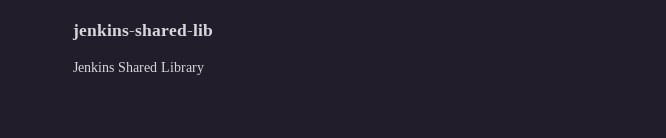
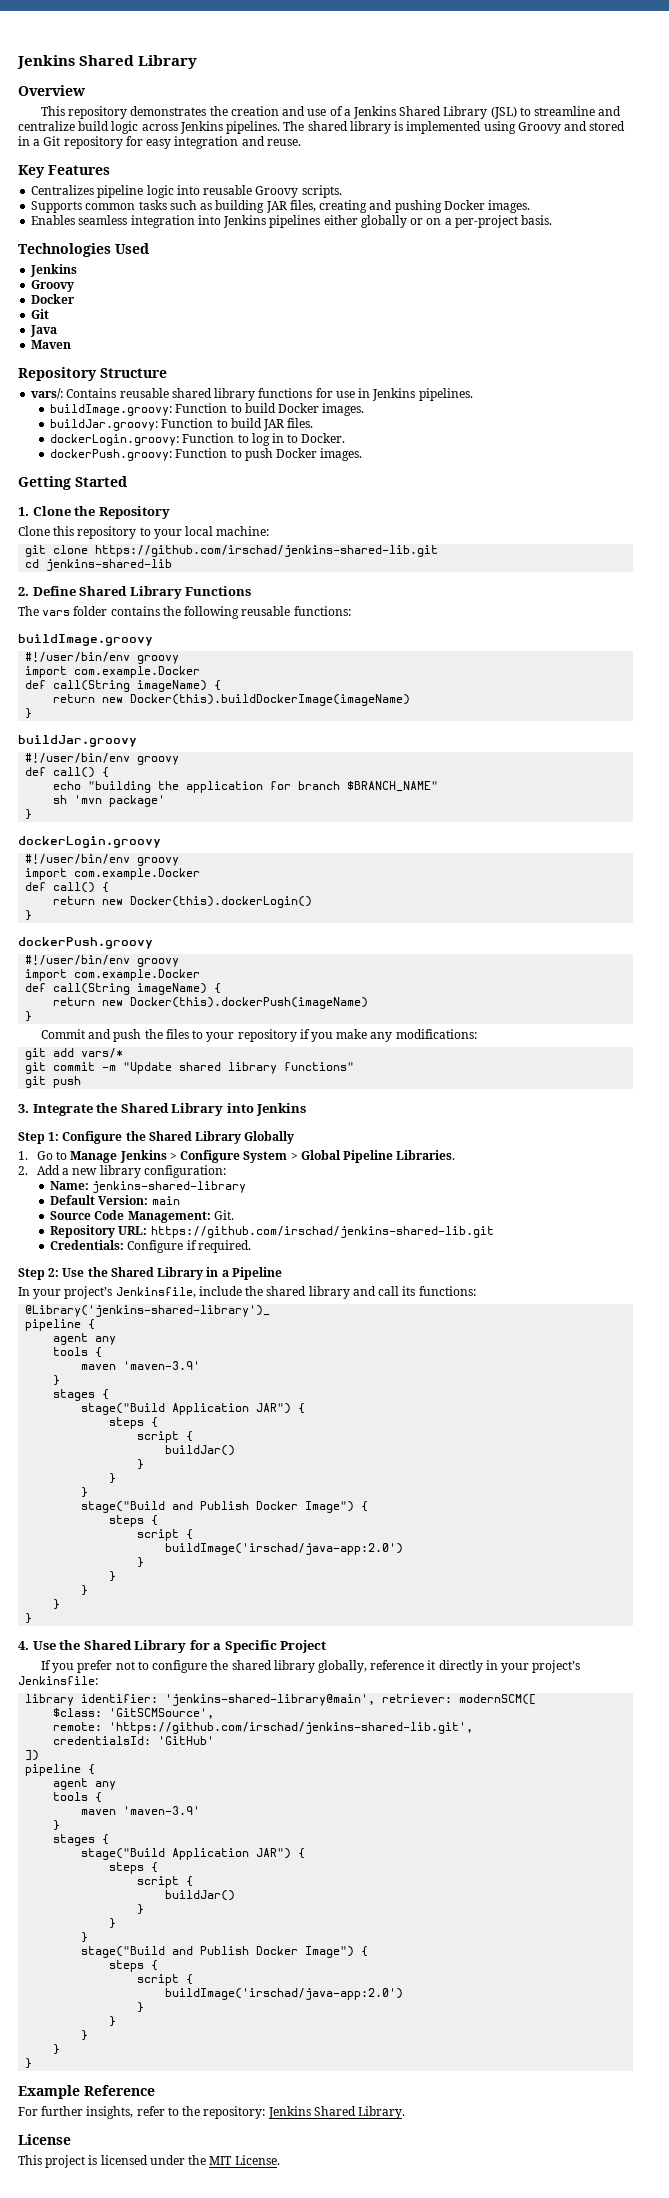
[72,24,213,40] [73,62,204,75] jenkins-shared-lib // Jenkins Shared Library -> [17,55,198,69] [18,85,85,96] [40,106,622,119] [18,121,626,134] [18,136,301,149] [18,165,110,178] [31,185,342,198] [31,200,531,213] [31,215,553,228] [18,243,149,257] [30,264,78,277] [31,280,75,292] [31,294,76,304] [31,309,50,319] [30,325,58,337] [31,340,72,349] [18,367,167,381] [31,388,473,401] [50,403,365,416] [50,418,314,431] [50,433,346,446] [50,448,363,461] [18,476,127,490] [18,506,170,519] [18,526,270,539] [25,545,439,557] [25,559,173,571] [18,586,252,599] [18,606,351,619] [18,634,153,646] [25,652,180,664] [25,666,201,678] [25,680,222,692] [53,694,411,706] [25,708,33,719] [18,735,137,747] [25,753,180,765] [25,767,110,778] [53,781,439,793] [53,795,166,807] [25,809,33,820] [18,836,161,848] [25,854,180,866] [25,868,201,880] [25,882,110,893] [53,896,313,908] [25,910,33,921] [18,937,153,949] [25,955,180,967] [25,969,201,981] [25,983,222,995] [53,997,369,1009] [25,1011,33,1022] [40,1029,477,1042] [25,1048,124,1060] [25,1062,355,1074] [25,1076,82,1088] [18,1103,307,1116] [18,1131,295,1144] [18,1150,456,1163] [18,1165,226,1178] [50,1181,247,1193] [50,1195,180,1205] [50,1210,234,1223] [50,1225,494,1238] [50,1240,251,1253] [18,1267,282,1280] [18,1286,476,1299] [25,1305,271,1317] [25,1319,96,1331] [53,1333,117,1345] [53,1347,103,1358] [81,1361,201,1370] [53,1375,61,1386] [53,1389,110,1401] [81,1403,306,1415] [109,1417,159,1429] [137,1431,194,1443] [165,1445,236,1456] [137,1459,145,1470] [109,1473,117,1484] [81,1487,89,1498] [81,1501,369,1513] [109,1515,159,1527] [137,1529,194,1541] [165,1543,404,1555] [137,1557,145,1568] [109,1571,117,1582] [81,1585,89,1596] [53,1599,61,1610] [25,1613,33,1624] [18,1640,327,1653] [40,1660,581,1673] [18,1676,98,1685] [25,1694,537,1706] [53,1708,215,1719] [53,1722,474,1734] [53,1736,215,1745] [25,1750,40,1761] [25,1764,96,1776] [53,1778,117,1790] [53,1792,103,1803] [81,1806,201,1815] [53,1820,61,1831] [53,1834,110,1846] [81,1848,306,1860] [109,1862,159,1874] [137,1876,194,1888] [165,1890,236,1901] [137,1904,145,1915] [109,1918,117,1929] [81,1932,89,1943] [81,1946,369,1958] [109,1960,159,1972] [137,1974,194,1986] [165,1988,404,2000] [137,2002,145,2013] [109,2016,117,2027] [81,2030,89,2041] [53,2044,61,2055] [25,2058,33,2069] [18,2085,155,2099] [18,2106,406,2119] [18,2134,71,2145] [18,2155,280,2168] Jenkins Shared Library // Overview // This repository demonstrates the creation and use of a Jenkins Shared Library (JSL) to streamline and centralize build logic across Jenkins pipelines. The shared library is implemented using Groovy and stored in a Git repository for easy integration and reuse. // Key Features // Centralizes pipeline logic into reusable Groovy scripts. // Supports common tasks such as building JAR files, creating and pushing Docker images. // Enables seamless integration into Jenkins pipelines either globally or on a per-project basis. // Technologies Used // Jenkins // Groovy // Docker // Git // Java // Maven // Repository Structure // vars/: Contains reusable shared library functions for use in Jenkins pipelines. // buildImage.groovy: Function to build Docker images. // buildJar.groovy: Function to build JAR files. // dockerLogin.groovy: Function to log in to Docker. // dockerPush.groovy: Function to push Docker images. // Getting Started // 1. Clone the Repository // Clone this repository to your local machine: // git clone https://github.com/irschad/jenkins-shared-lib.git // cd jenkins-shared-lib // 2. Define Shared Library Functions // The vars folder contains the following reusable functions: // buildImage.groovy // #!/user/bin/env groovy // import com.example.Docker // def call(String imageName) { // return new Docker(this).buildDockerImage(imageName) // } // buildJar.groovy // #!/user/bin/env groovy // def call() { // echo "building the application for branch $BRANCH_NAME" // sh 'mvn package' // } // dockerLogin.groovy // #!/user/bin/env groovy // import com.example.Docker // def call() { // return new Docker(this).dockerLogin() // } // dockerPush.groovy // #!/user/bin/env groovy // import com.example.Docker // def call(String imageName) { // return new Docker(this).dockerPush(imageName) // } // Commit and push the files to your repository if you make any modifications: // git add vars/* // git commit -m "Update shared library functions" // git push // 3. Integrate the Shared Library into Jenkins // Step 1: Configure the Shared Library Globally // 1. Go to Manage Jenkins > Configure System > Global Pipeline Libraries. // 2. Add a new library configuration: // Name: jenkins-shared-library // Default Version: main // Source Code Management: Git. // Repository URL: https://github.com/irschad/jenkins-shared-lib.git // Credentials: Configure if required. // Step 2: Use the Shared Library in a Pipeline // In your project’s Jenkinsfile, include the shared library and call its functions: // @Library('jenkins-shared-library')_ // pipeline { // agent any // tools { // maven 'maven-3.9' // } // stages { // stage("Build Application JAR") { // steps { // script { // buildJar() // } // } // } // stage("Build and Publish Docker Image") { // steps { // script { // buildImage('irschad/java-app:2.0') // } // } // } // } // } // 4. Use the Shared Library for a Specific Project // If you prefer not to configure the shared library globally, reference it directly in your project’s Jenkinsfile: // library identifier: 'jenkins-shared-library@main', retriever: modernSCM([ // $class: 'GitSCMSource', // remote: 'https://github.com/irschad/jenkins-shared-lib.git', // credentialsId: 'GitHub' // ]) // pipeline { // agent any // tools { // maven 'maven-3.9' // } // stages { // stage("Build Application JAR") { // steps { // script { // buildJar() // } // } // } // stage("Build and Publish Docker Image") { // steps { // script { // buildImage('irschad/java-app:2.0') // } // } // } // } // } // Example Reference // For further insights, refer to the repository: Jenkins Shared Library. // License // This project is licensed under the MIT License.

